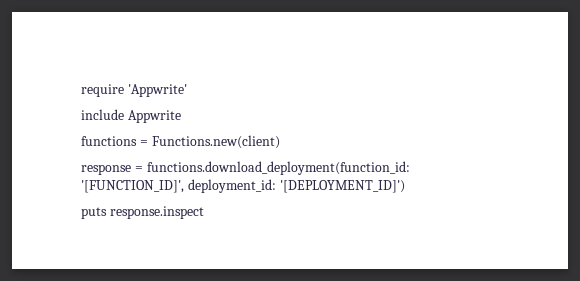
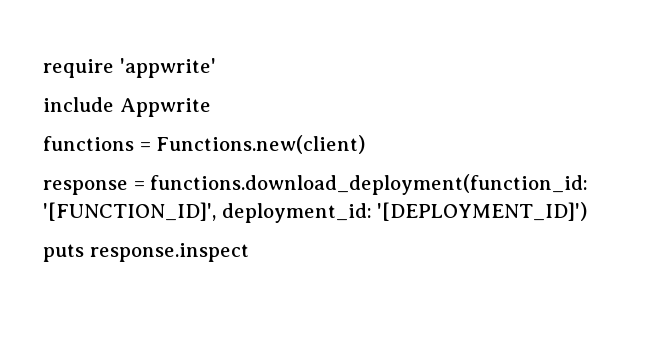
[127,84,187,97] 'Appwrite' -> [119,58,216,78] 'appwrite'

